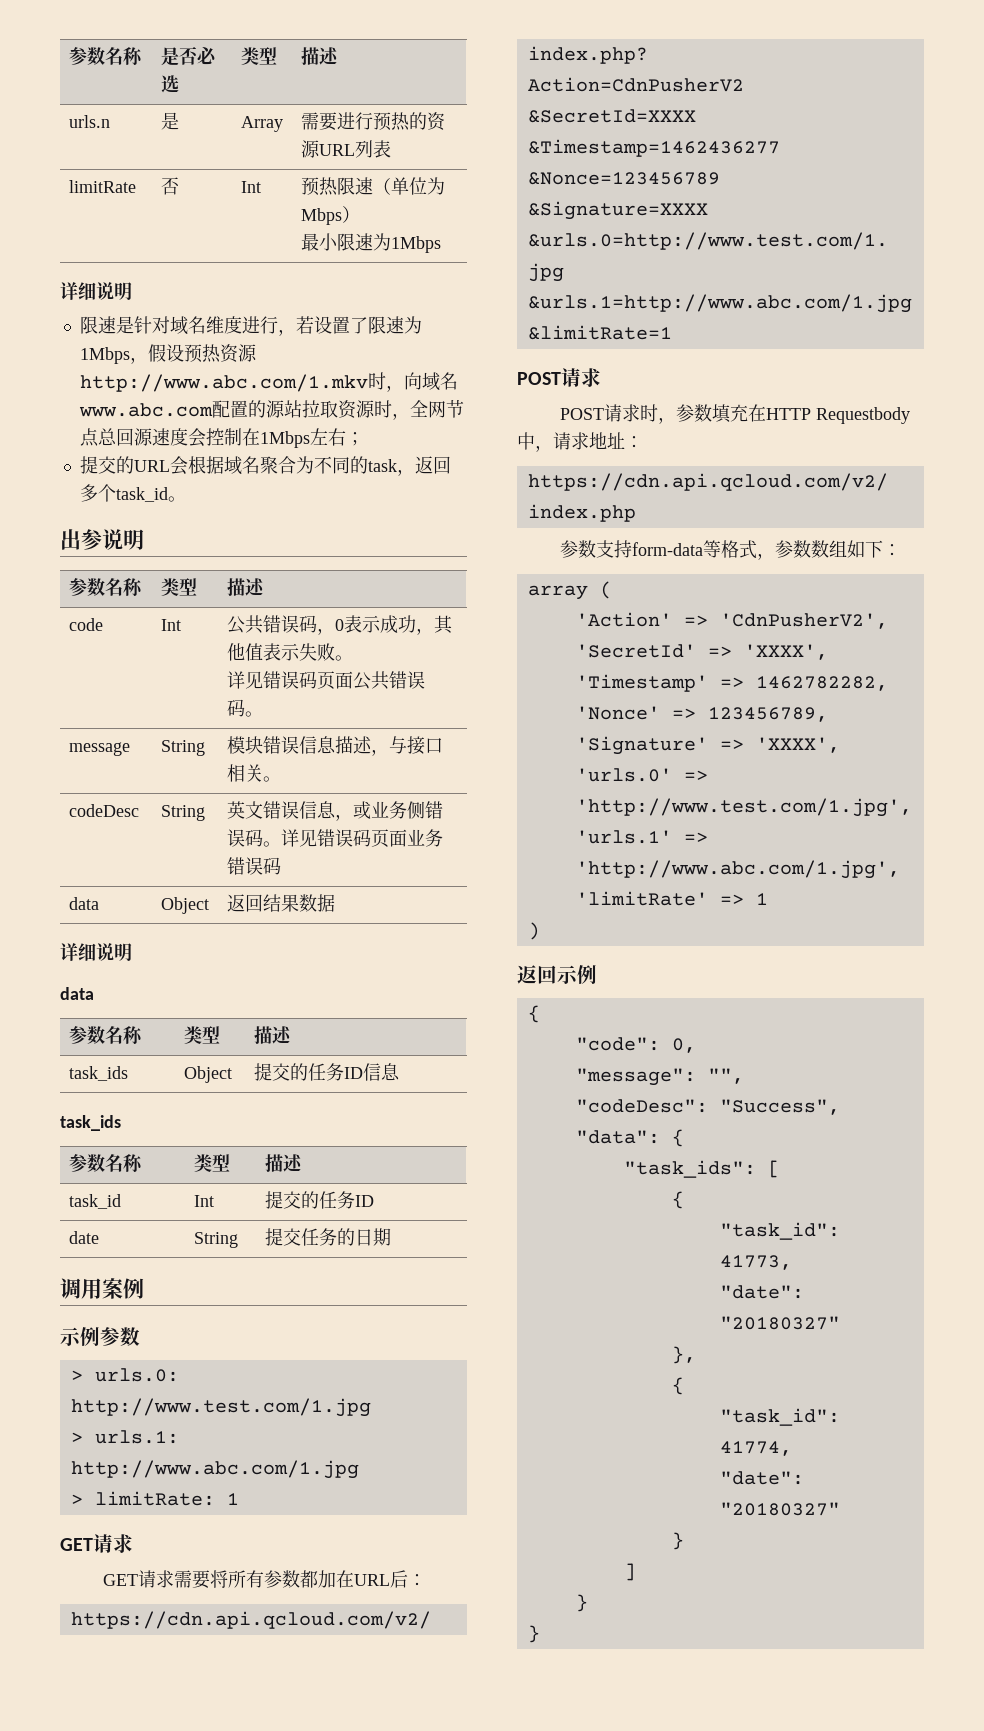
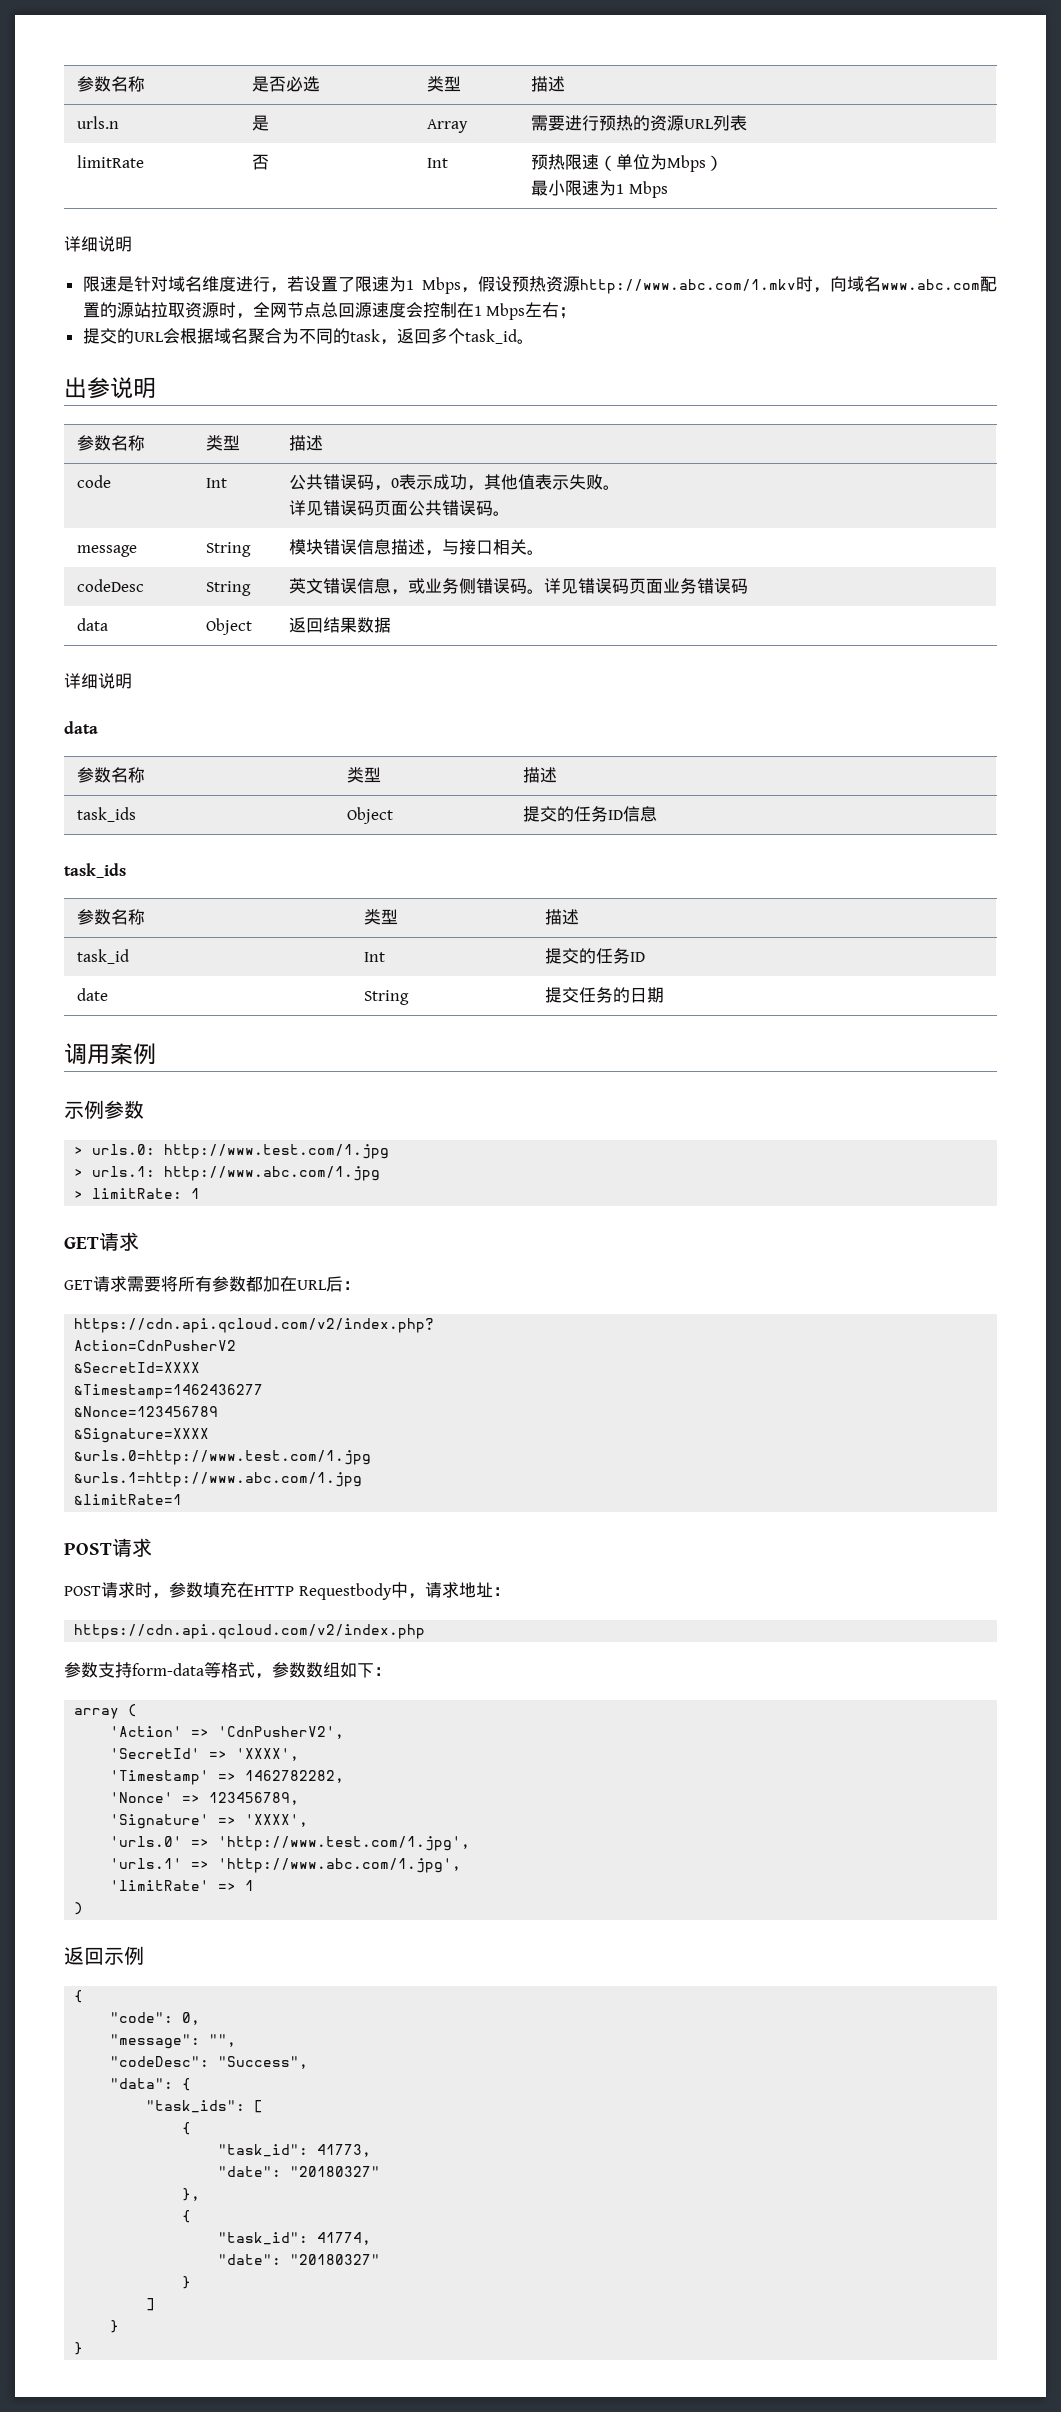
[390,236,441,253] 1Mbps -> [616,181,668,198] 1 Mbps
[79,347,130,364] 1Mbps -> [405,277,461,294] 1 Mbps
[259,431,310,448] 1Mbps -> [473,303,526,320] 1 Mbps

